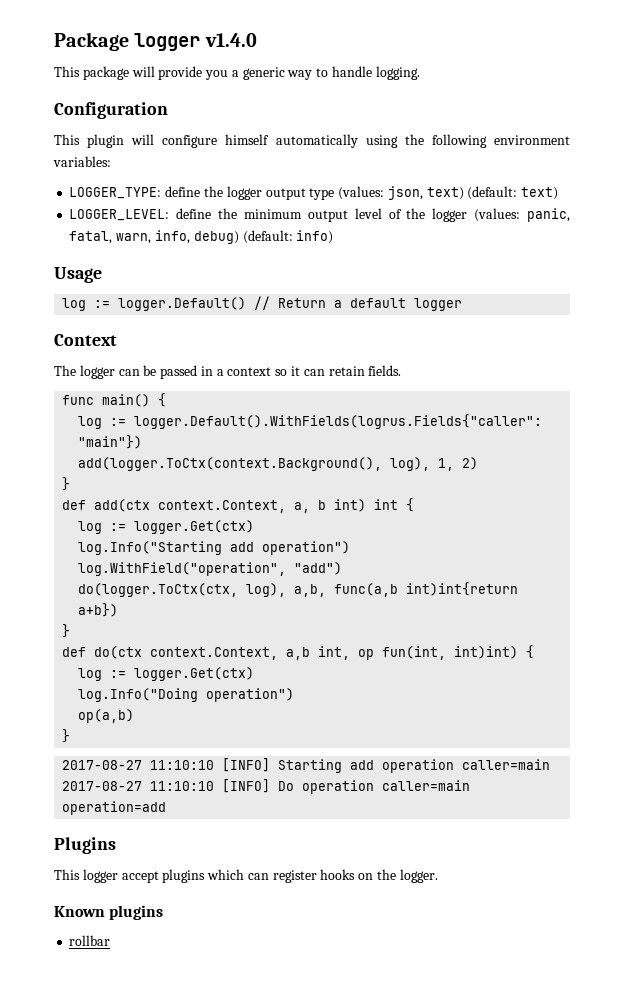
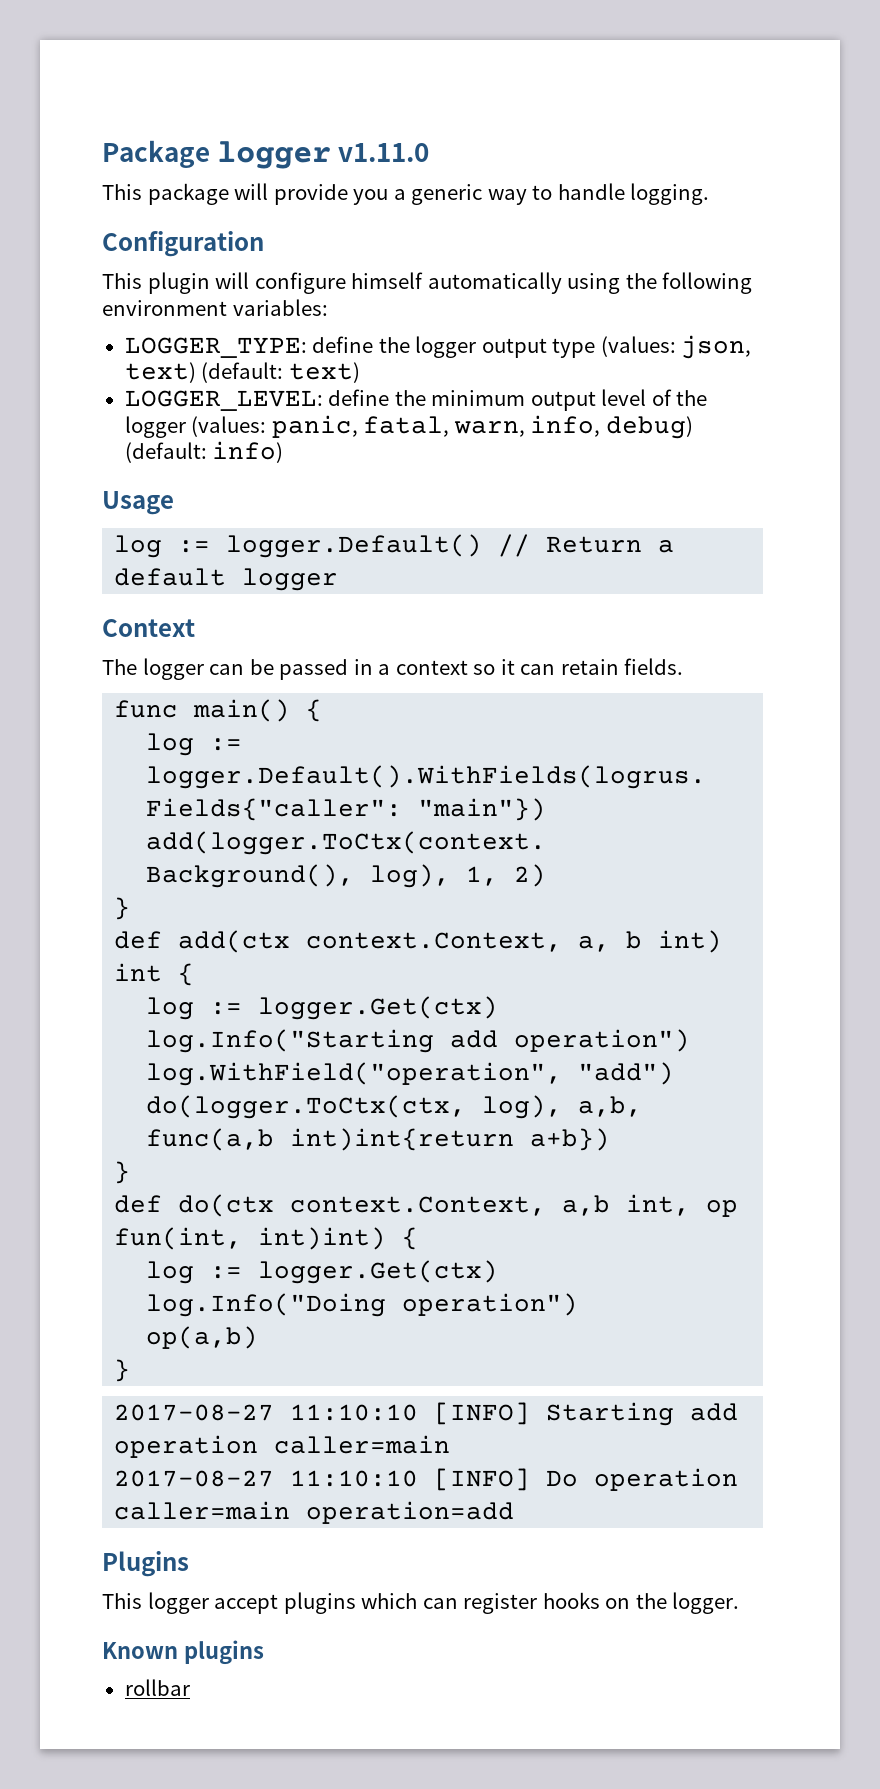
[204,33,257,47] v1.4.0 -> [338,143,430,162] v1.11.0

